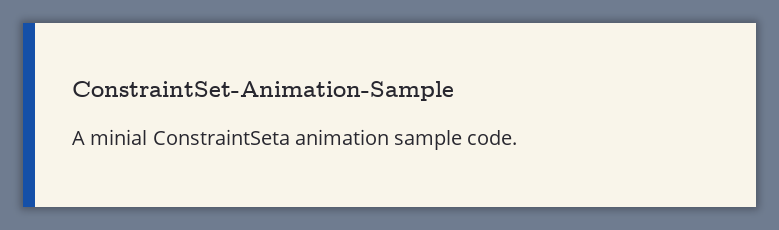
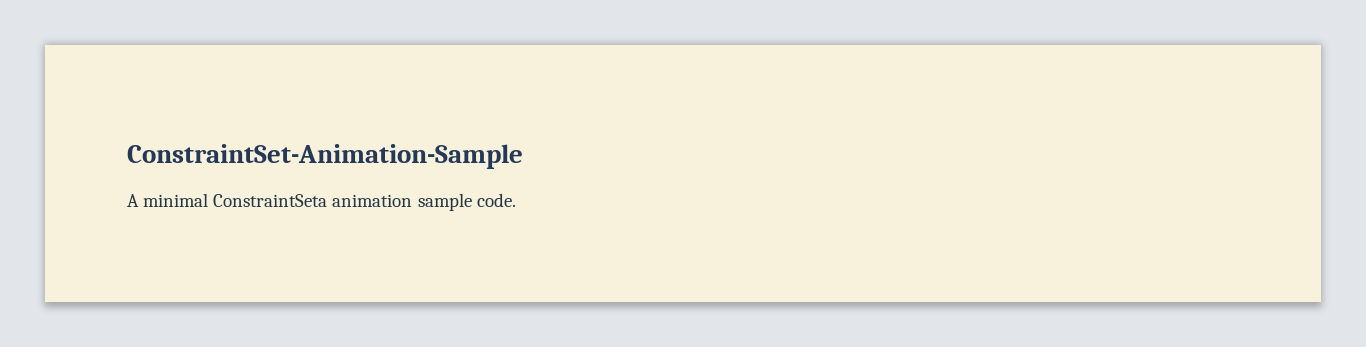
[90,129,148,145] minial -> [143,193,209,207] minimal

